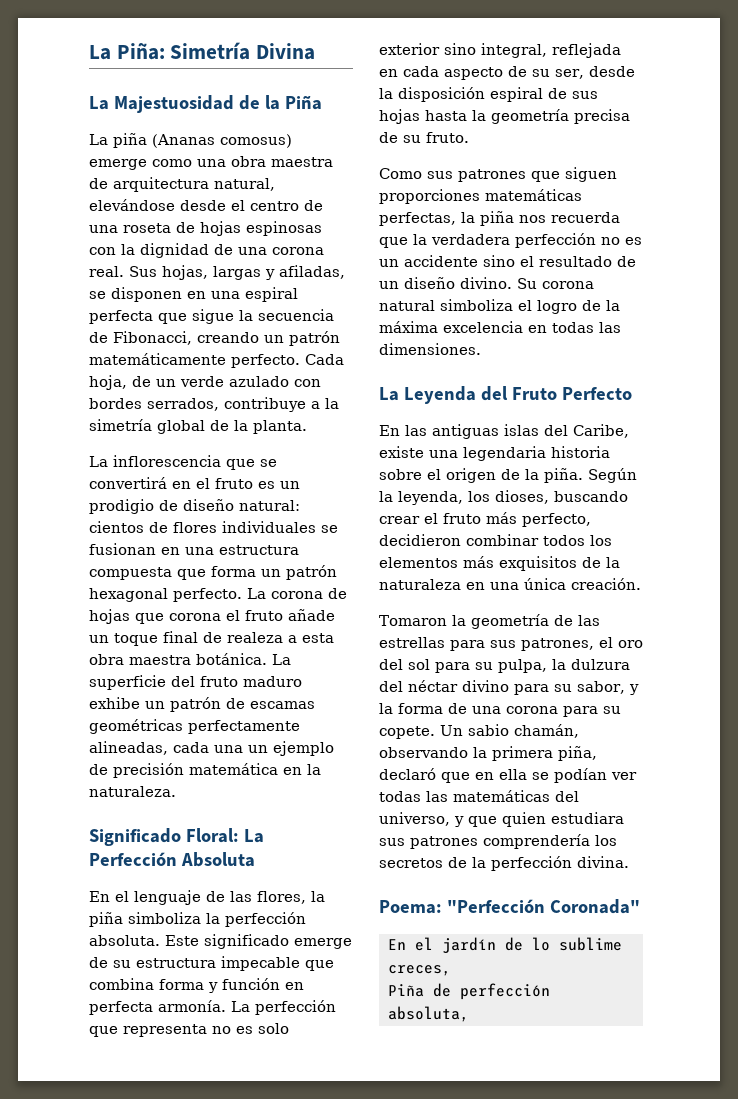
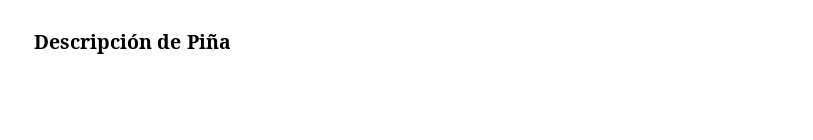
[89,42,316,60] [89,95,322,113] [89,133,292,148] [89,156,333,170] [89,177,275,192] [89,199,323,211] [89,221,322,236] [89,243,324,258] [89,265,345,280] [89,287,298,302] [89,309,334,324] [89,331,340,346] [89,353,344,368] [89,375,321,390] [89,397,339,412] [89,419,307,434] [89,455,277,470] [89,477,300,489] [89,499,300,514] [89,521,338,533] [89,543,299,555] [89,565,337,580] [89,588,347,602] [89,609,335,624] [89,631,334,646] [89,653,291,665] [89,675,302,690] [89,697,315,712] [89,719,300,734] [89,741,334,756] [89,763,321,778] [89,786,176,797] [89,828,264,846] [89,852,255,867] [89,890,325,905] [89,912,306,927] [89,934,352,949] [89,956,334,971] [89,978,304,993] [89,1000,336,1015] [89,1023,289,1037] [379,43,621,58] [379,66,635,80] [379,87,598,102] [379,109,630,124] [379,132,469,143] [379,167,617,182] [379,189,582,204] [379,211,620,226] [379,233,642,248] [379,255,636,267] [379,277,594,289] [379,299,620,314] [379,321,621,333] [379,343,481,355] [379,386,632,404] [379,424,629,439] [379,446,610,461] [379,468,637,483] [379,490,628,505] [379,512,591,527] [379,534,612,546] [379,556,620,571] [379,578,641,590] [379,614,600,629] [379,637,643,651] [379,659,630,673] [379,680,639,695] [379,703,621,717] [379,724,579,739] [379,746,597,761] [379,768,637,783] [379,790,579,802] [379,812,624,827] [379,834,617,849] [379,856,629,871] [379,899,640,914] [388,937,622,953] [388,965,451,976] [388,983,550,1000] [388,1006,469,1022] La Piña: Simetría Divina // La Majestuosidad de la Piña // La piña (Ananas comosus) emerge como una obra maestra de arquitectura natural, elevándose desde el centro de una roseta de hojas espinosas con la dignidad de una corona real. Sus hojas, largas y afiladas, se disponen en una espiral perfecta que sigue la secuencia de Fibonacci, creando un patrón matemáticamente perfecto. Cada hoja, de un verde azulado con bordes serrados, contribuye a la simetría global de la planta. // La inflorescencia que se convertirá en el fruto es un prodigio de diseño natural: cientos de flores individuales se fusionan en una estructura compuesta que forma un patrón hexagonal perfecto. La corona de hojas que corona el fruto añade un toque final de realeza a esta obra maestra botánica. La superficie del fruto maduro exhibe un patrón de escamas geométricas perfectamente alineadas, cada una un ejemplo de precisión matemática en la naturaleza. // Significado Floral: La Perfección Absoluta // En el lenguaje de las flores, la piña simboliza la perfección absoluta. Este significado emerge de su estructura impecable que combina forma y función en perfecta armonía. La perfección que representa no es solo exterior sino integral, reflejada en cada aspecto de su ser, desde la disposición espiral de sus hojas hasta la geometría precisa de su fruto. // Como sus patrones que siguen proporciones matemáticas perfectas, la piña nos recuerda que la verdadera perfección no es un accidente sino el resultado de un diseño divino. Su corona natural simboliza el logro de la máxima excelencia en todas las dimensiones. // La Leyenda del Fruto Perfecto // En las antiguas islas del Caribe, existe una legendaria historia sobre el origen de la piña. Según la leyenda, los dioses, buscando crear el fruto más perfecto, decidieron combinar todos los elementos más exquisitos de la naturaleza en una única creación. // Tomaron la geometría de las estrellas para sus patrones, el oro del sol para su pulpa, la dulzura del néctar divino para su sabor, y la forma de una corona para su copete. Un sabio chamán, observando la primera piña, declaró que en ella se podían ver todas las matemáticas del universo, y que quien estudiara sus patrones comprendería los secretos de la perfección divina. // Poema: "Perfección Coronada" // En el jardín de lo sublime creces, // Piña de perfección absoluta, -> [34,34,231,54] Descripción de Piña

